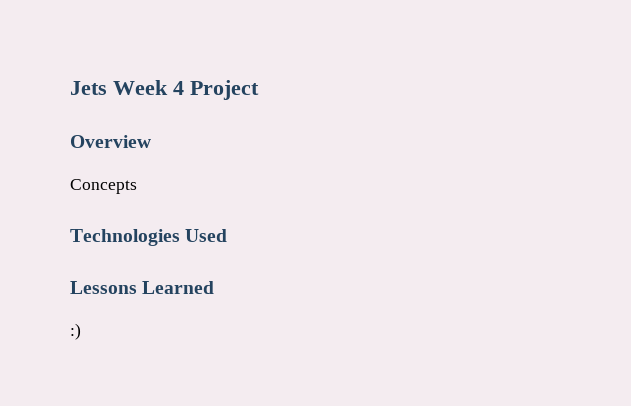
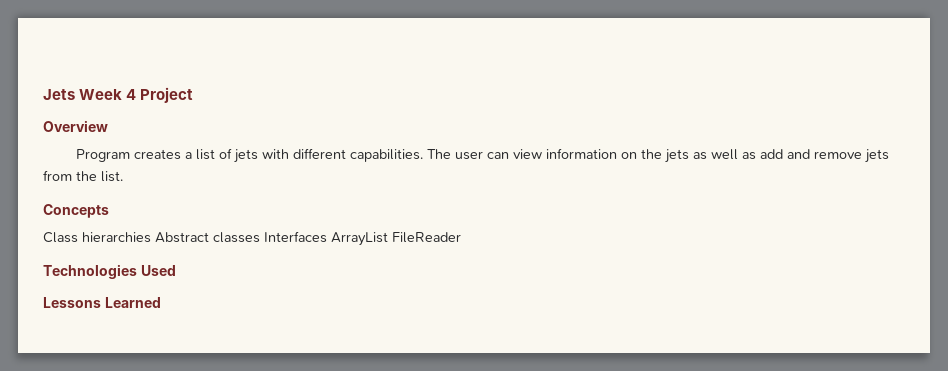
[70,179,137,194] Concepts -> [75,148,889,163] [43,170,123,182] [43,204,109,218] [43,231,461,246] Program creates a list of jets with different capabilities. The user can view information on the jets as well as add and remove jets from the list. // Concepts // Class hierarchies Abstract classes Interfaces ArrayList FileReader
[70,323,81,340] // :) -> (161, 302) none

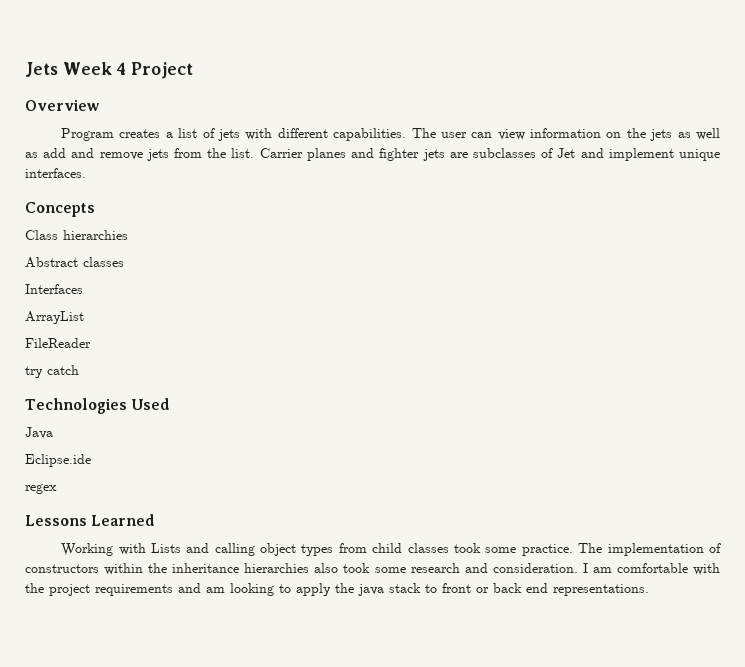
(123, 176) none -> [259,148,721,161] [25,168,86,178] Carrier planes and fighter jets are subclasses of Jet and implement unique interfaces.
(151, 237) none -> (128, 235) //
(260, 237) none -> (124, 262) //
(327, 237) none -> (83, 289) //
(388, 239) none -> (84, 317) //
(461, 237) none -> [25,365,79,378] // try catch
(176, 270) none -> [25,427,53,439] [25,454,91,467] [25,484,57,494] // Java // Eclipse.ide // regex
(161, 302) none -> [61,543,721,556] [25,563,720,575] [25,583,649,596] // Working with Lists and calling object types from child classes took some practice. The implementation of constructors within the inheritance hierarchies also took some research and consideration. I am comfortable with the project requirements and am looking to apply the java stack to front or back end representations.

